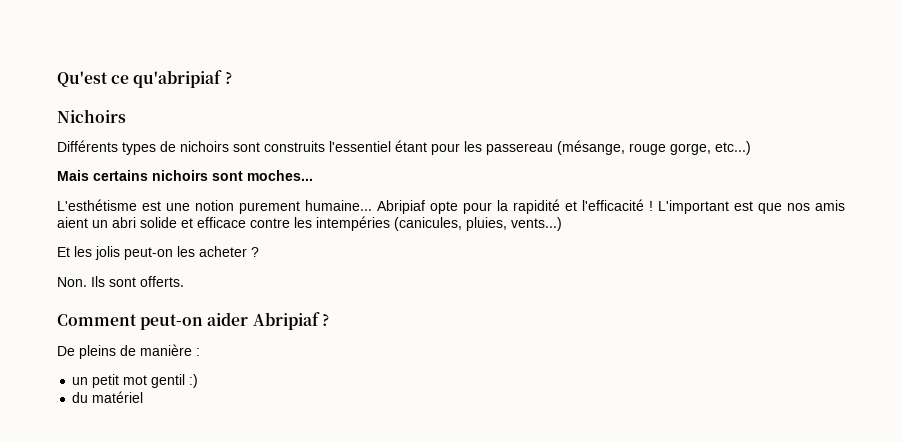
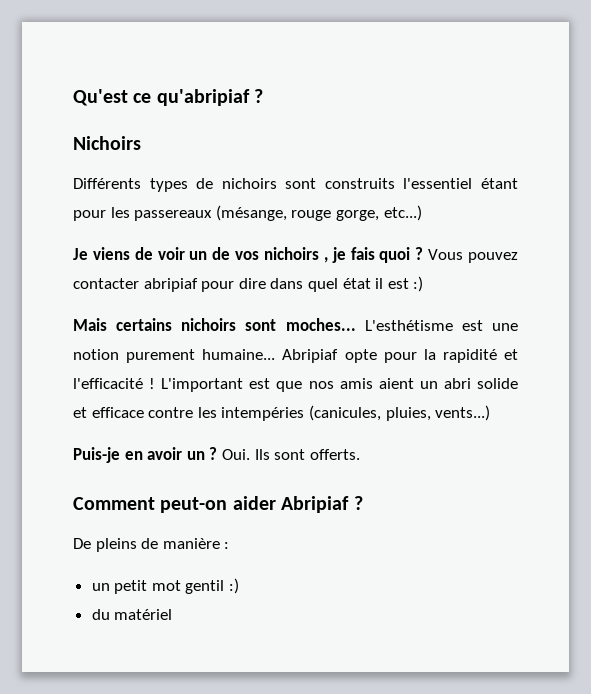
[486,143,553,155] passereau -> [134,210,213,221] passereaux
(751, 148) none -> [73,247,518,263] [73,276,424,292] // Je viens de voir un de vos nichoirs , je fais quoi ? Vous pouvez contacter abripiaf pour dire dans quel état il est :)
(313, 175) // -> (356, 324) none
[57,246,259,260] [57,277,87,287] Et les jolis peut-on les acheter ? // Non. -> [73,447,250,463] Puis-je en avoir un ? Oui.

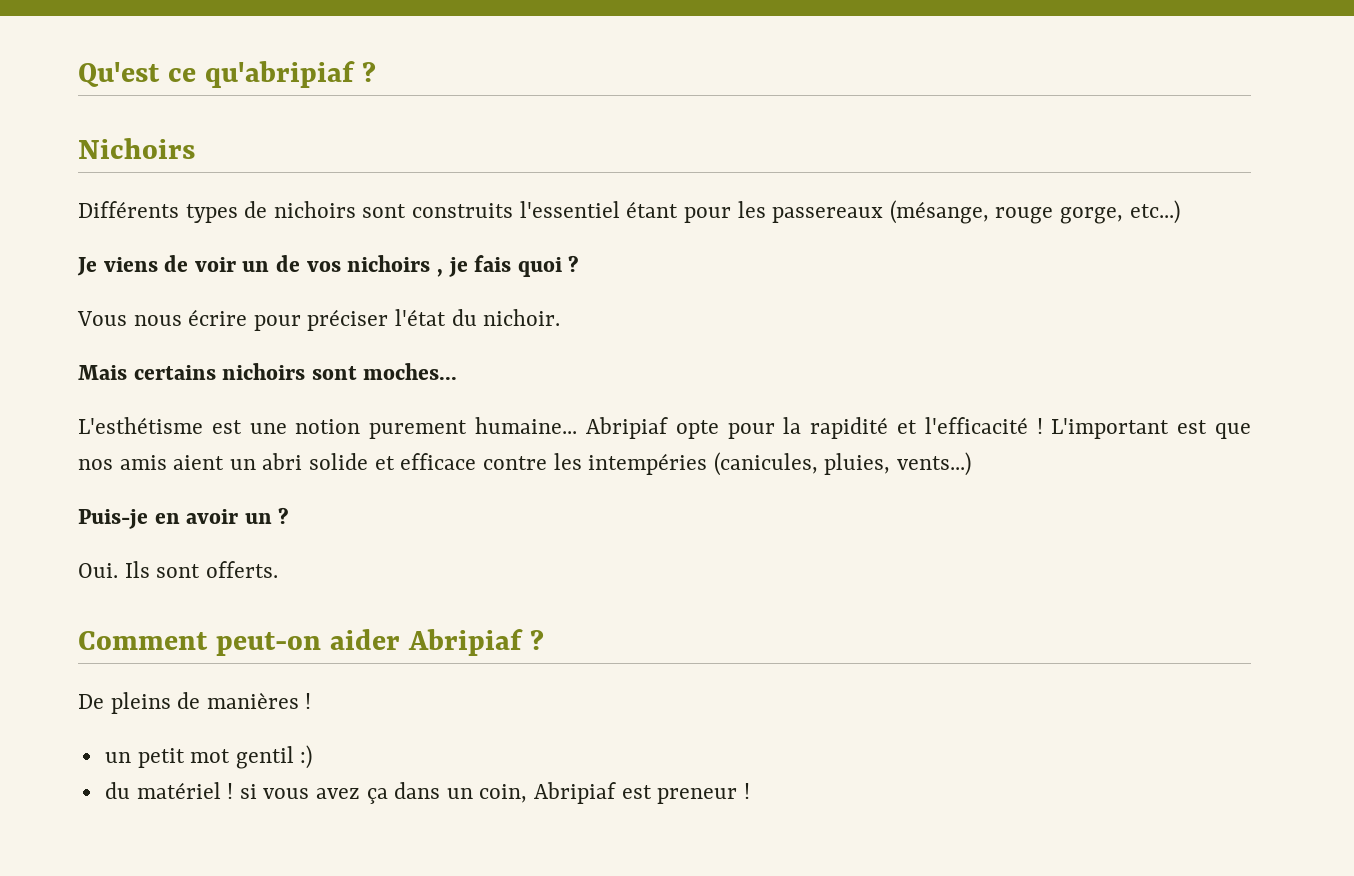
[428,249,518,263] [73,276,424,292] Vous pouvez contacter abripiaf pour dire dans quel état il est :) -> [77,309,561,331] // Vous nous écrire pour préciser l'état du nichoir.
(356, 324) none -> (458, 371) //
(218, 453) none -> (290, 515) //
[162,538,230,549] manière : -> [206,692,312,709] manières !
(173, 614) none -> [227,782,750,804] ! si vous avez ça dans un coin, Abripiaf est preneur !

